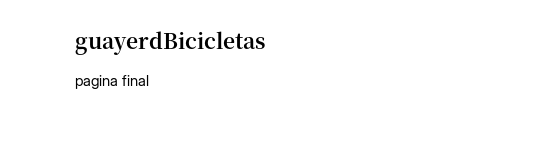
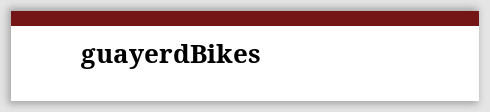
[75,31,265,55] [75,75,150,89] guayerdBicicletas // pagina final -> [81,44,261,69] guayerdBikes

